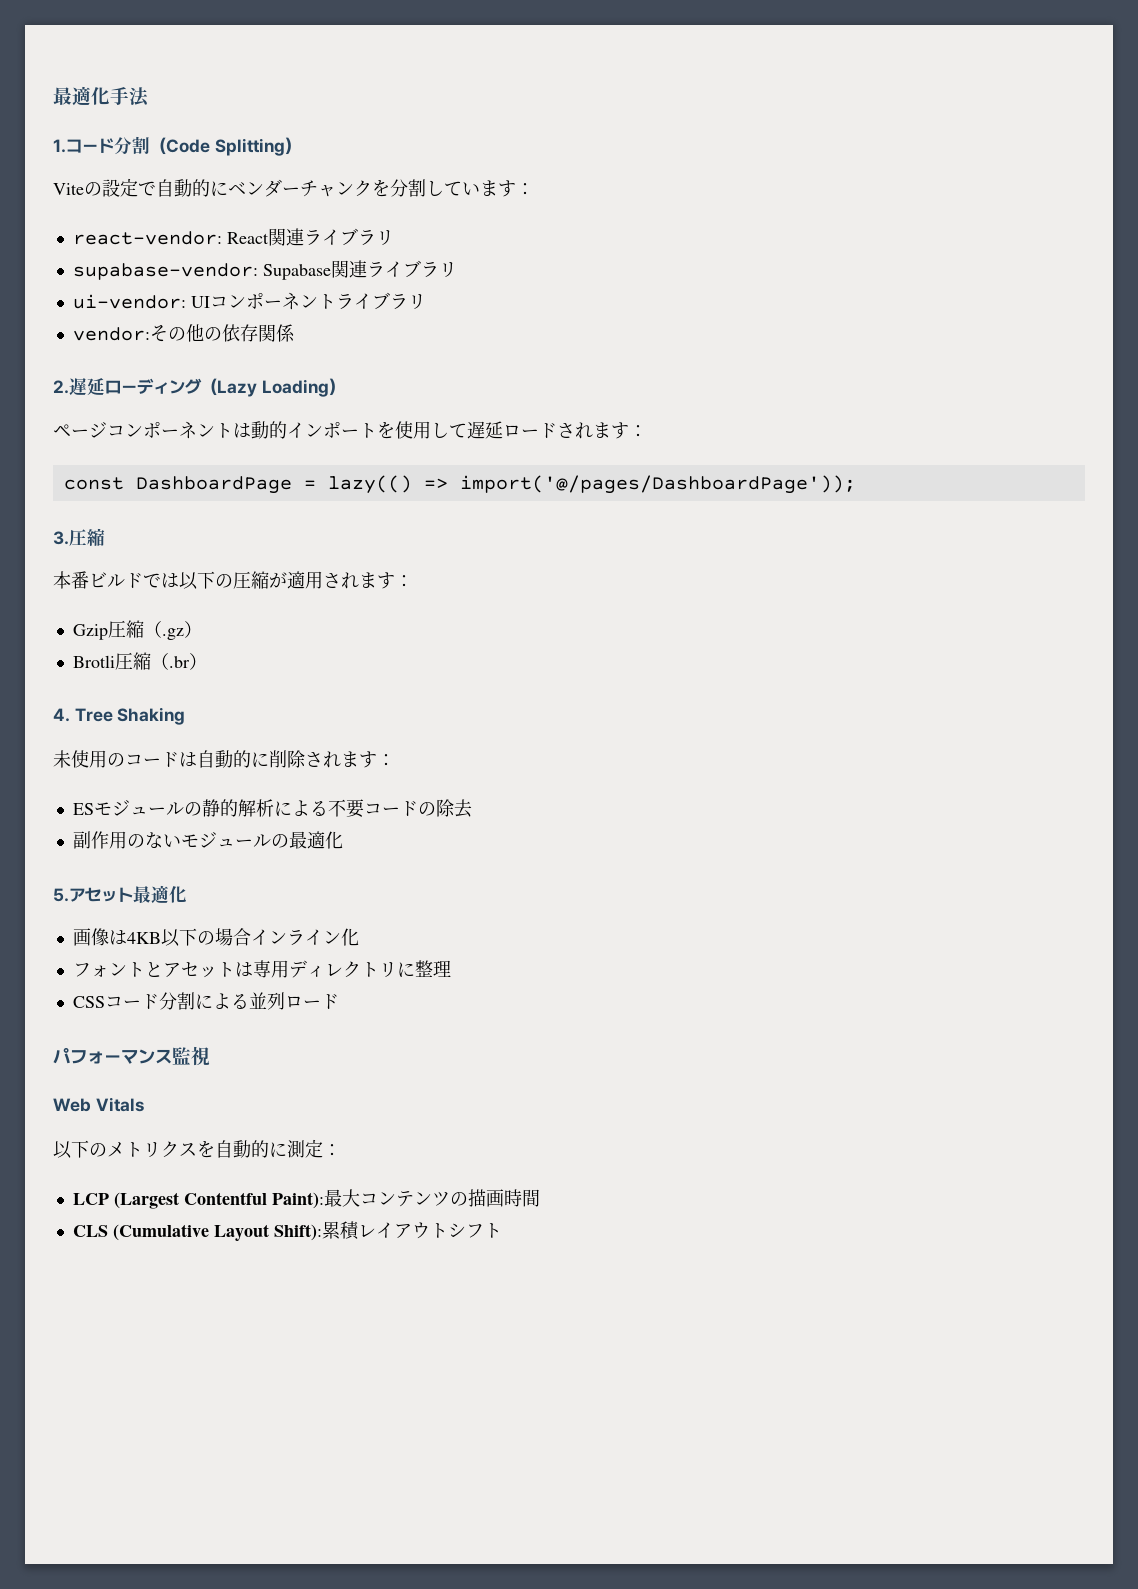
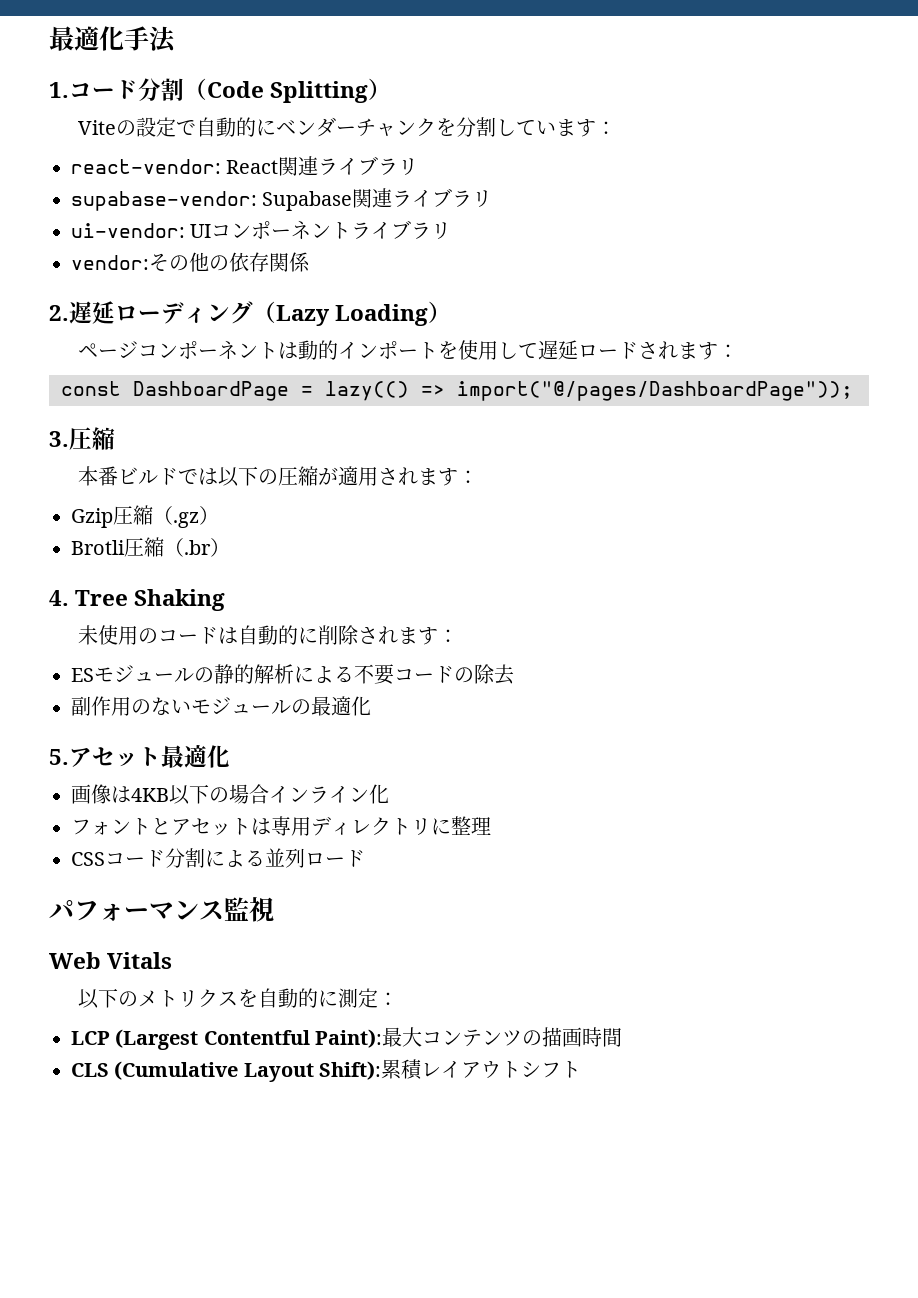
[459,475,856,494] import('@/pages/DashboardPage')); -> [457,381,853,401] import("@/pages/DashboardPage"));

